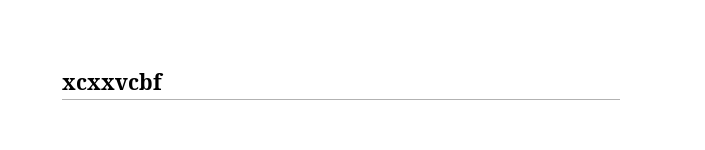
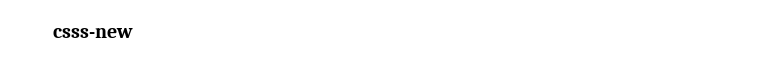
[62,73,164,90] xcxxvcbf -> [53,28,133,38] csss-new

